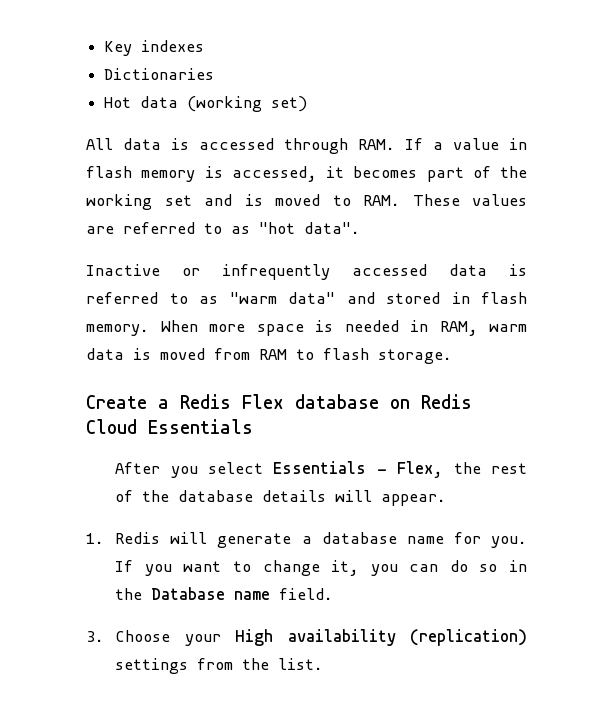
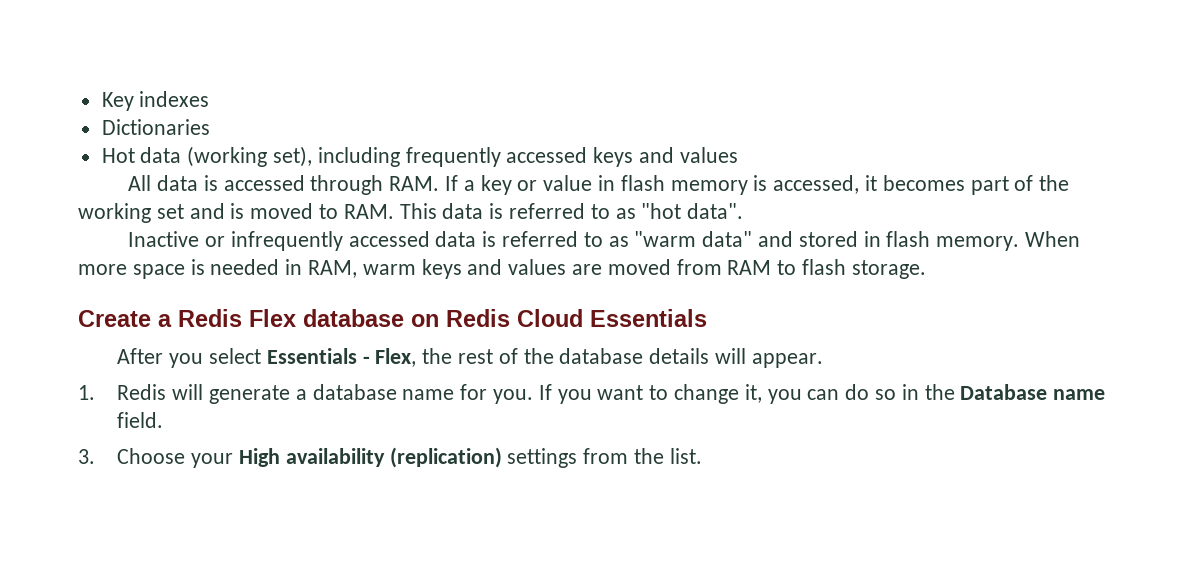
[271,96,308,112] set) -> [273,146,738,167] set), including frequently accessed keys and values
(443, 146) none -> [480,175,538,195] key or
[412,194,527,206] [86,226,114,234] These values are -> [399,203,504,219] This data is
[86,348,151,360] data is -> [421,259,603,279] keys and values are

